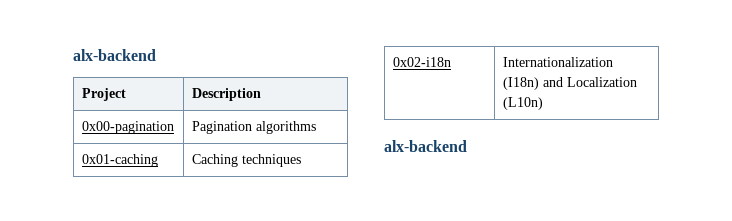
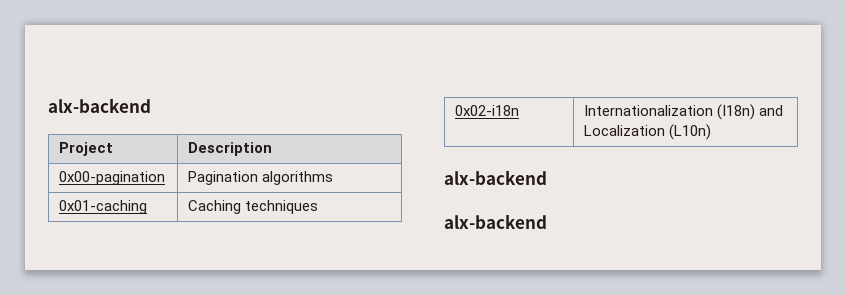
(467, 146) none -> [444,214,547,229] // alx-backend

